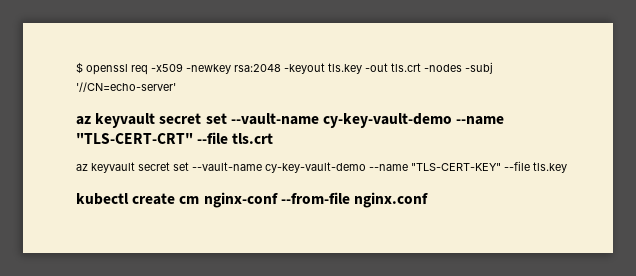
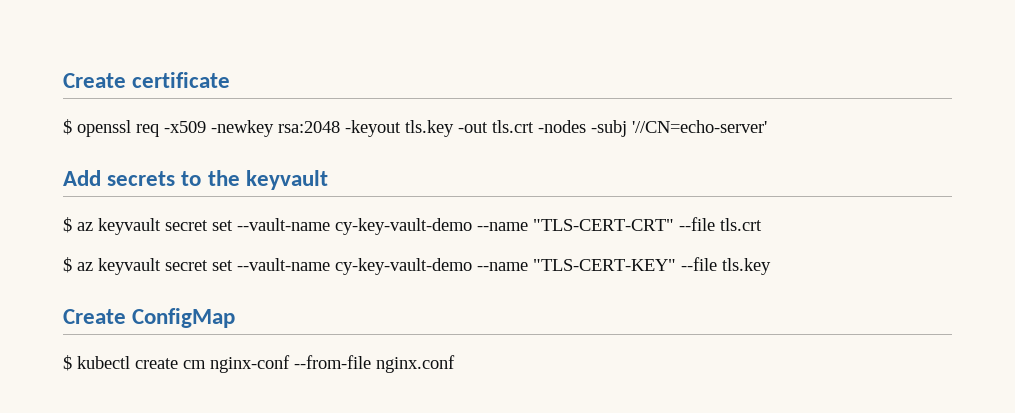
(76, 68) none -> [63,72,231,88] Create certificate //
(176, 87) none -> [63,170,328,190] [63,217,72,233] Add secrets to the keyvault // $
(274, 138) none -> [63,257,72,273] $
(567, 167) none -> [63,308,236,328] [63,355,72,371] Create ConfigMap // $

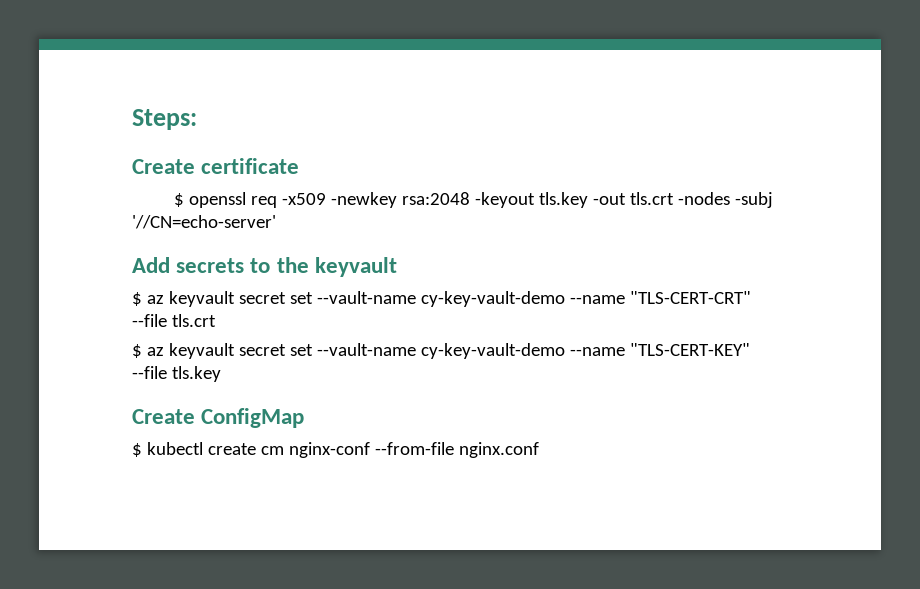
(63, 80) none -> [132,109,197,130] Steps: //

